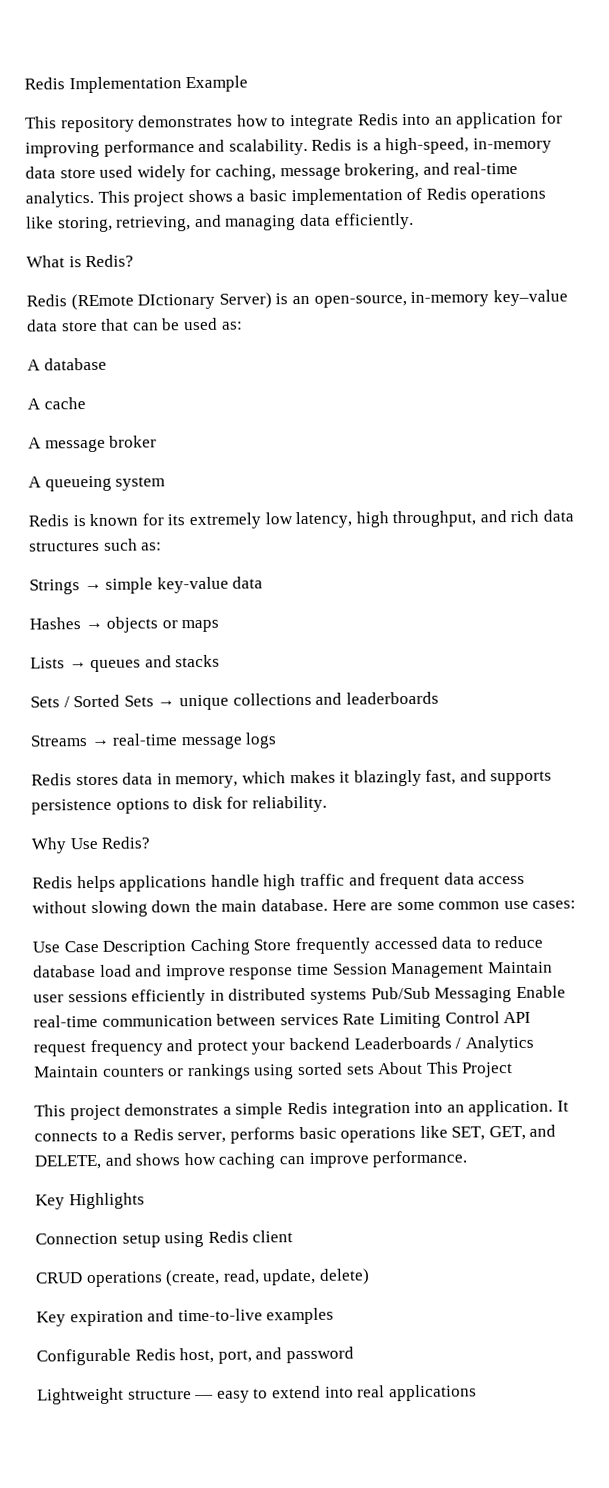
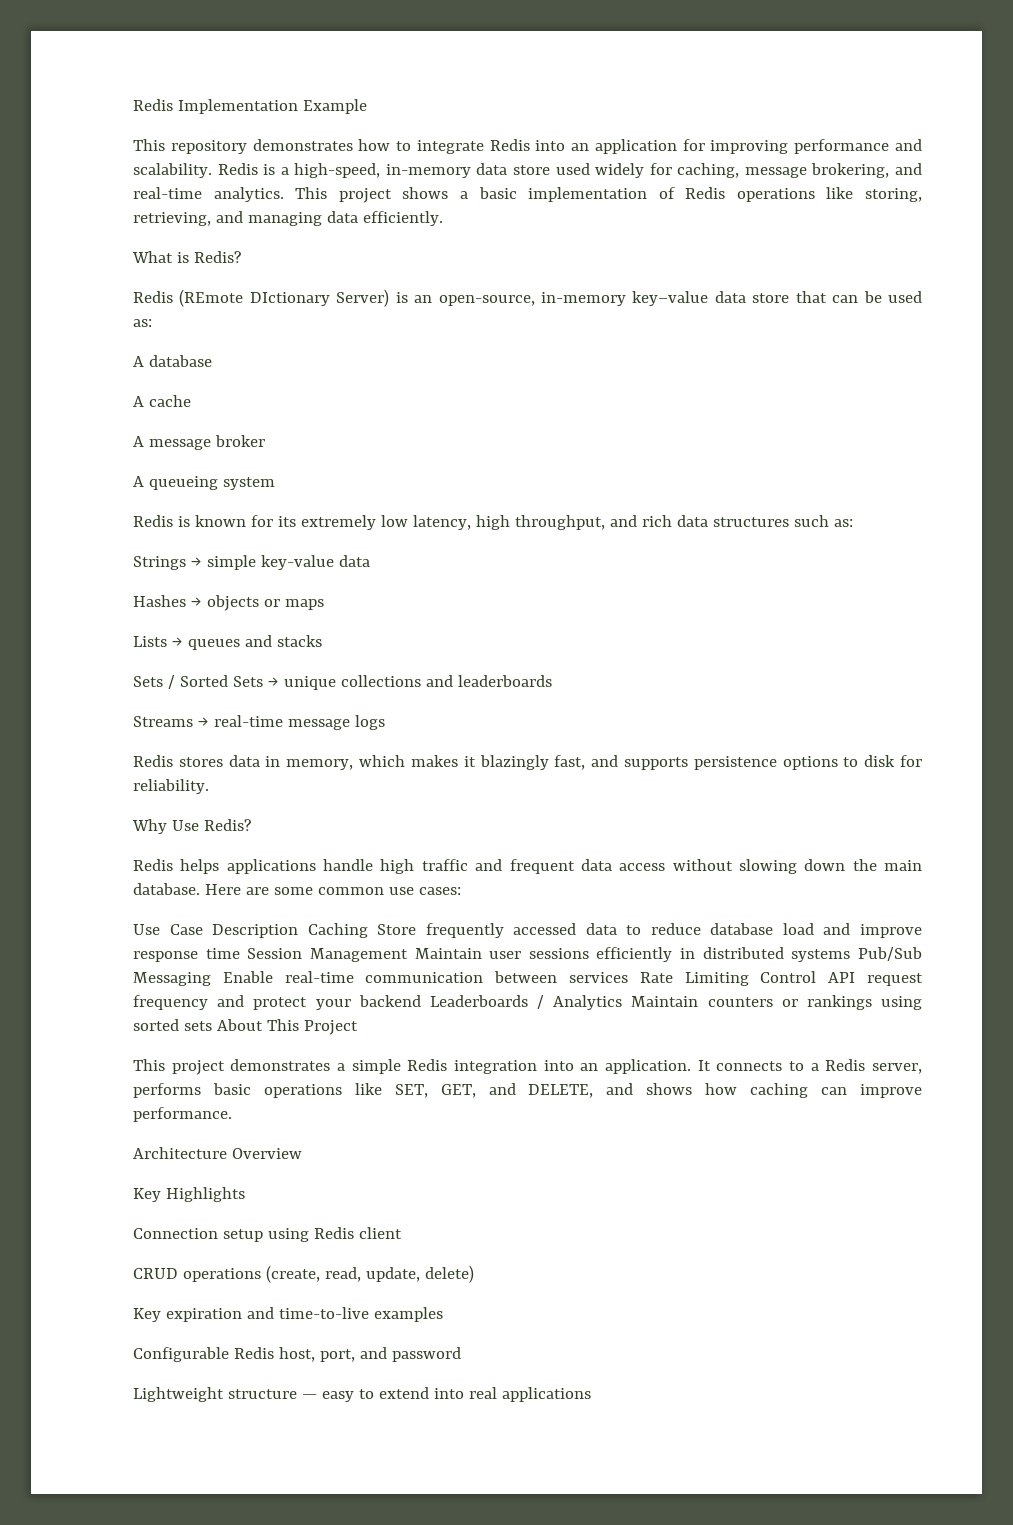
(468, 1159) none -> [133,1147,302,1159] // Architecture Overview

